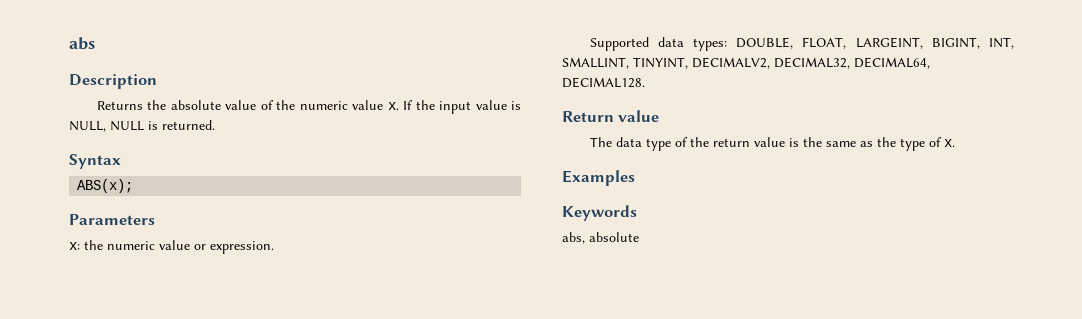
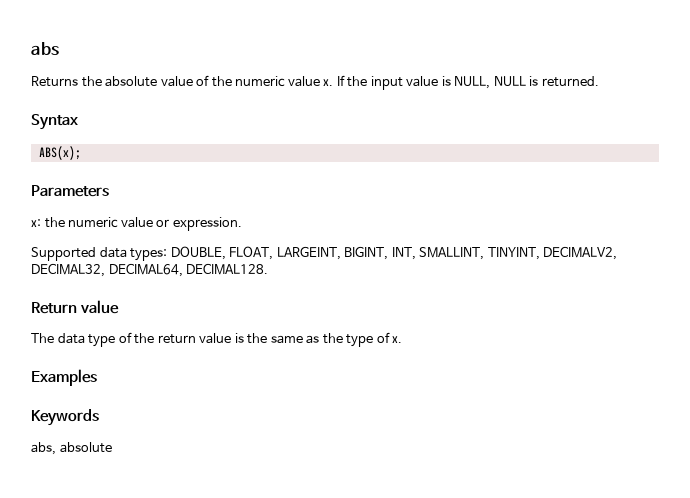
[69,74,157,89] // Description -> (59, 49) none

